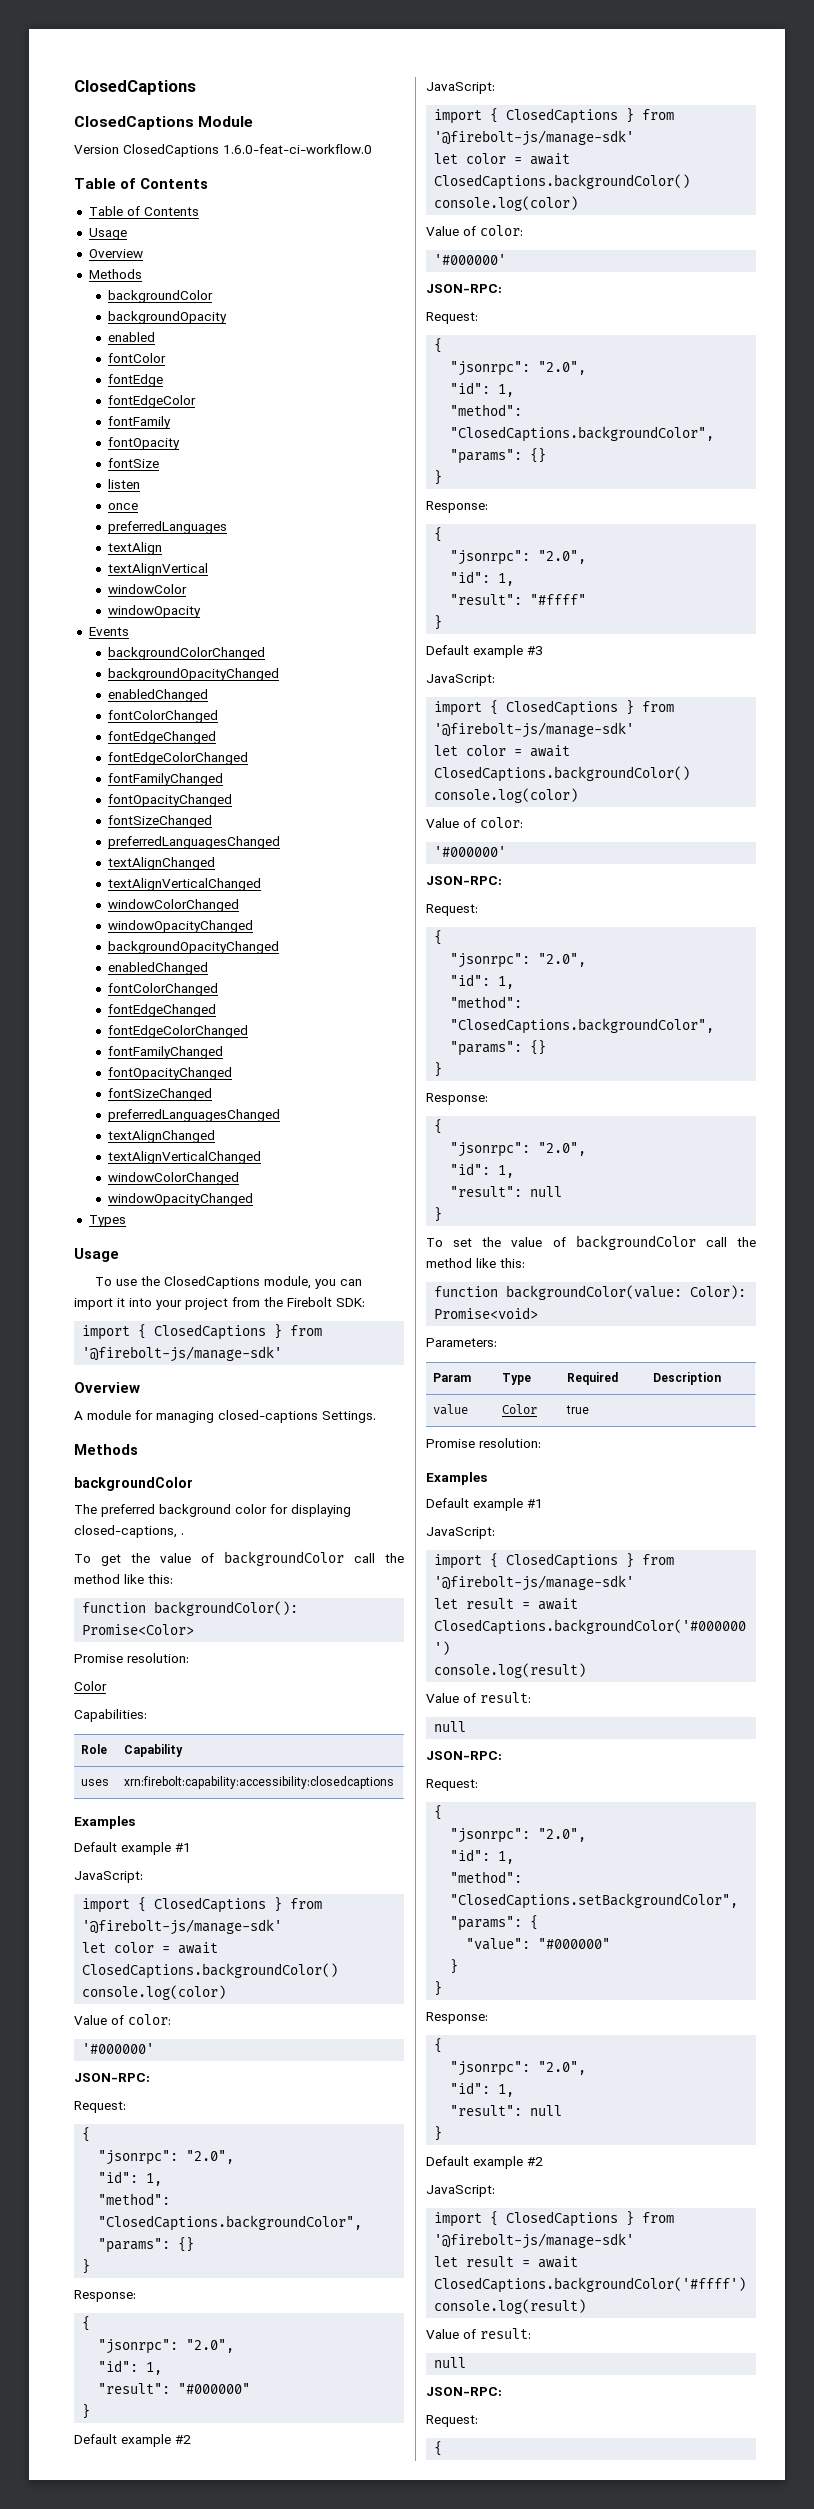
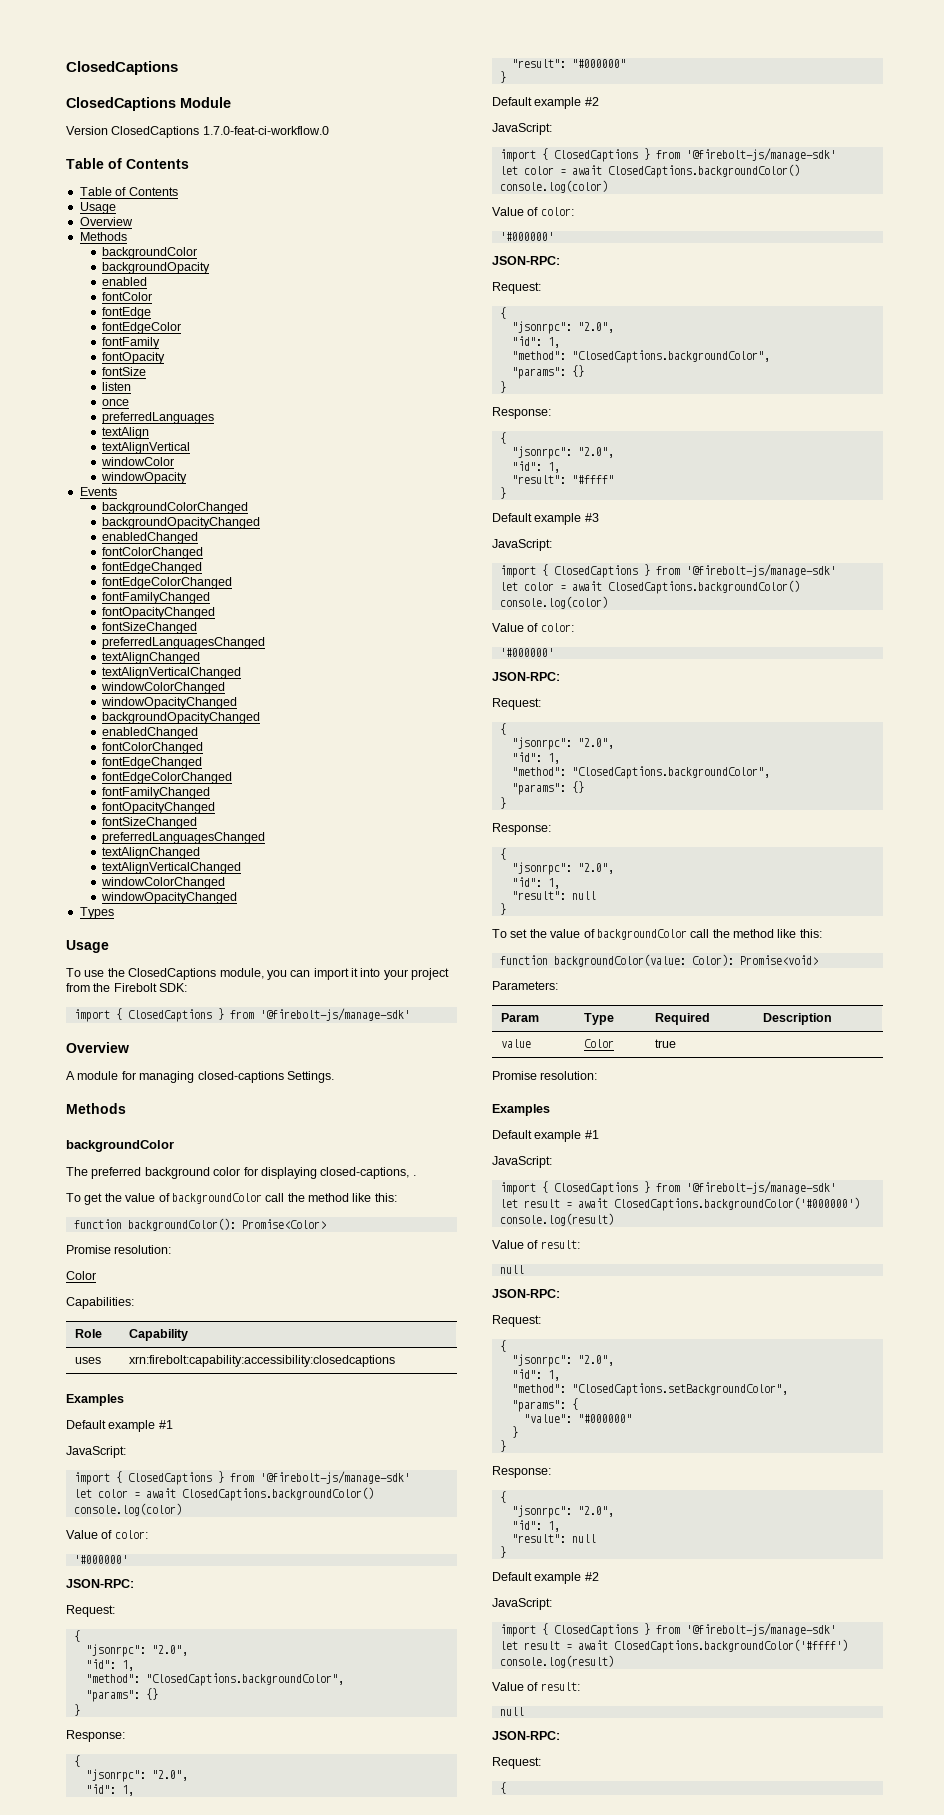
[223,144,372,154] 1.6.0-feat-ci-workflow.0 -> [202,126,329,135] 1.7.0-feat-ci-workflow.0

